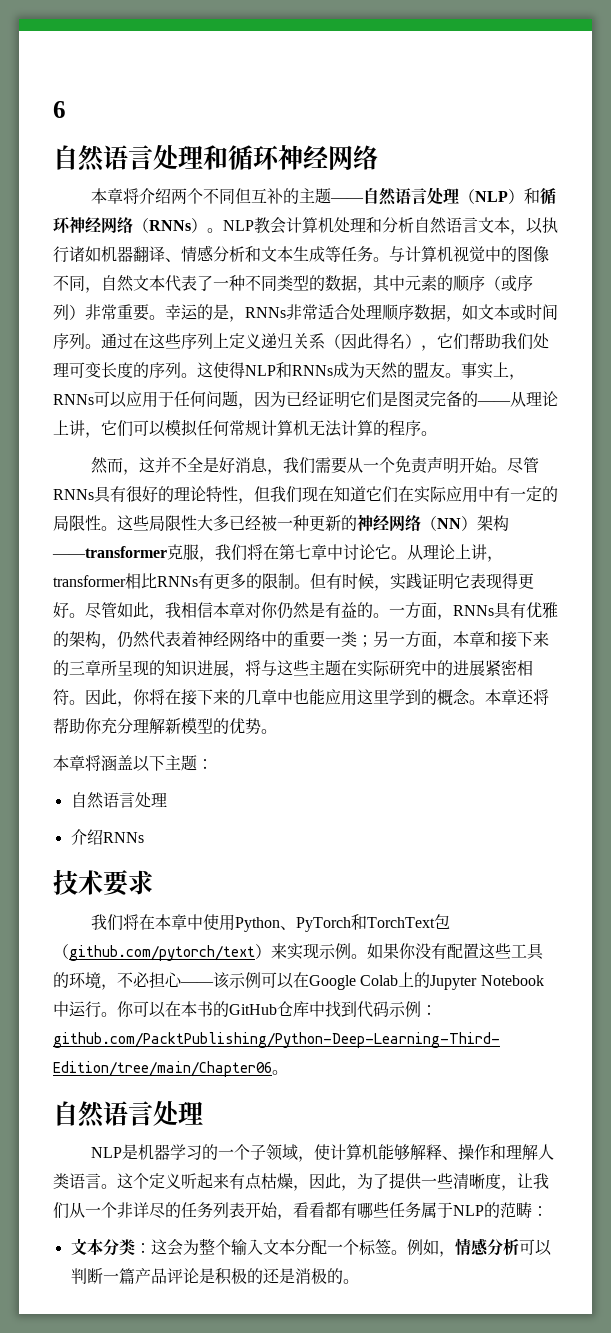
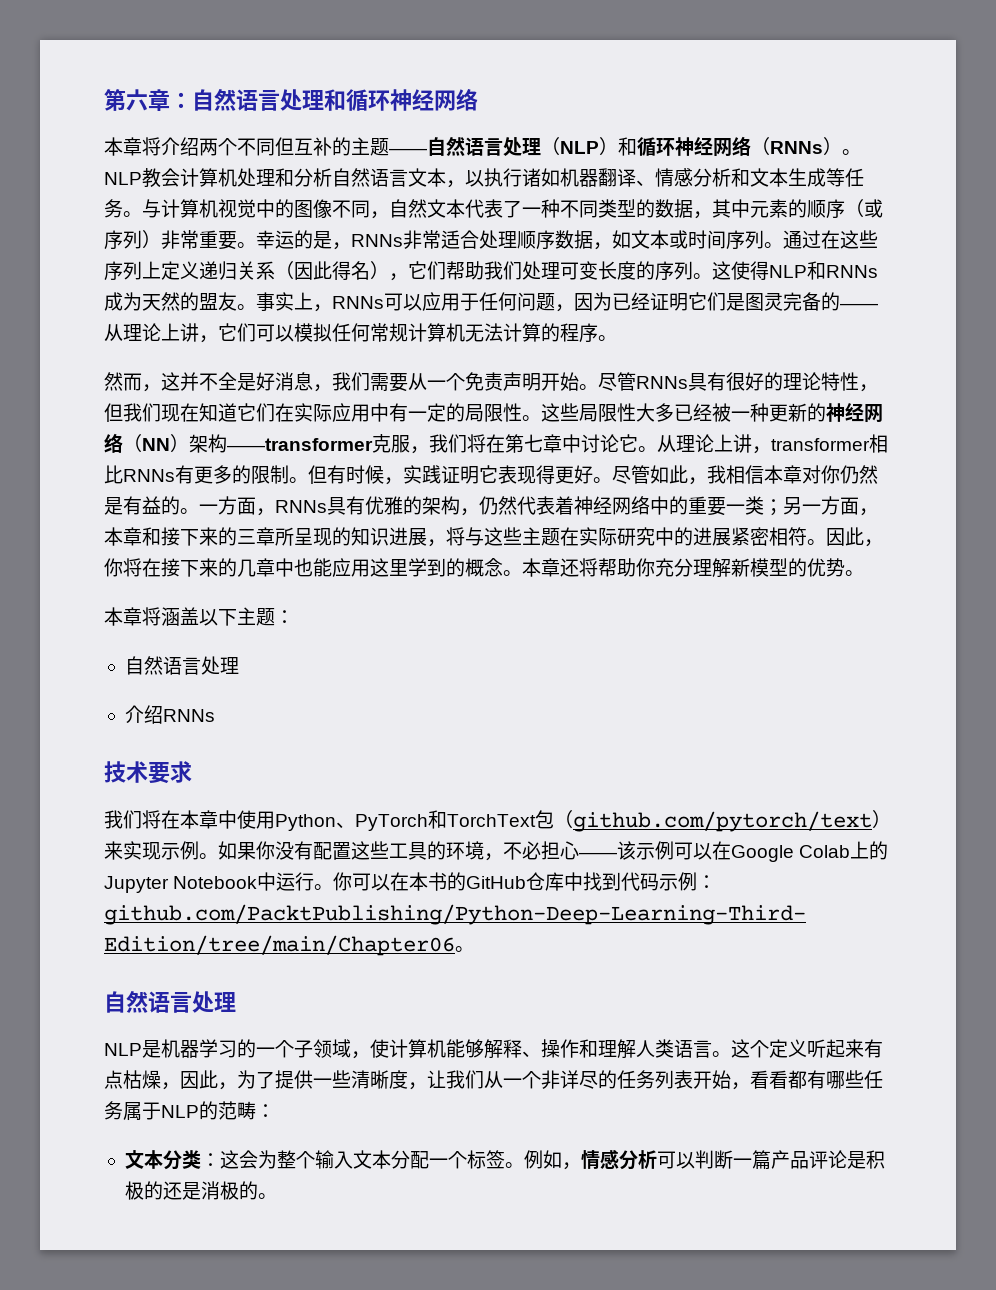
[53,101,66,118] 6 // -> [104,89,192,111] 第六章：

